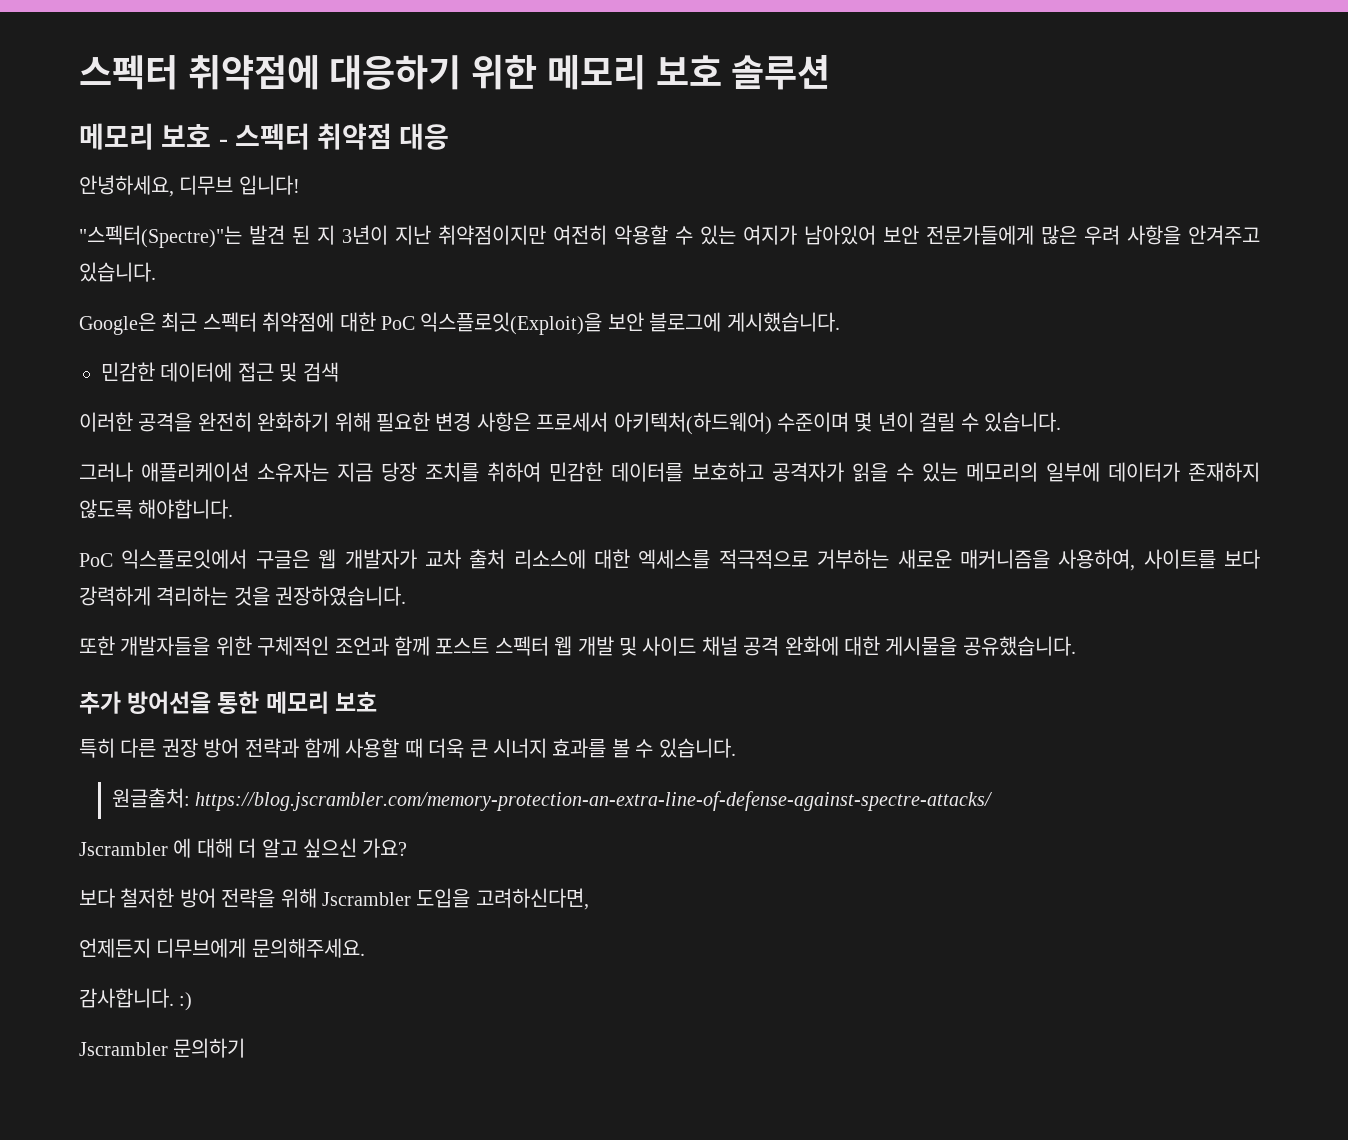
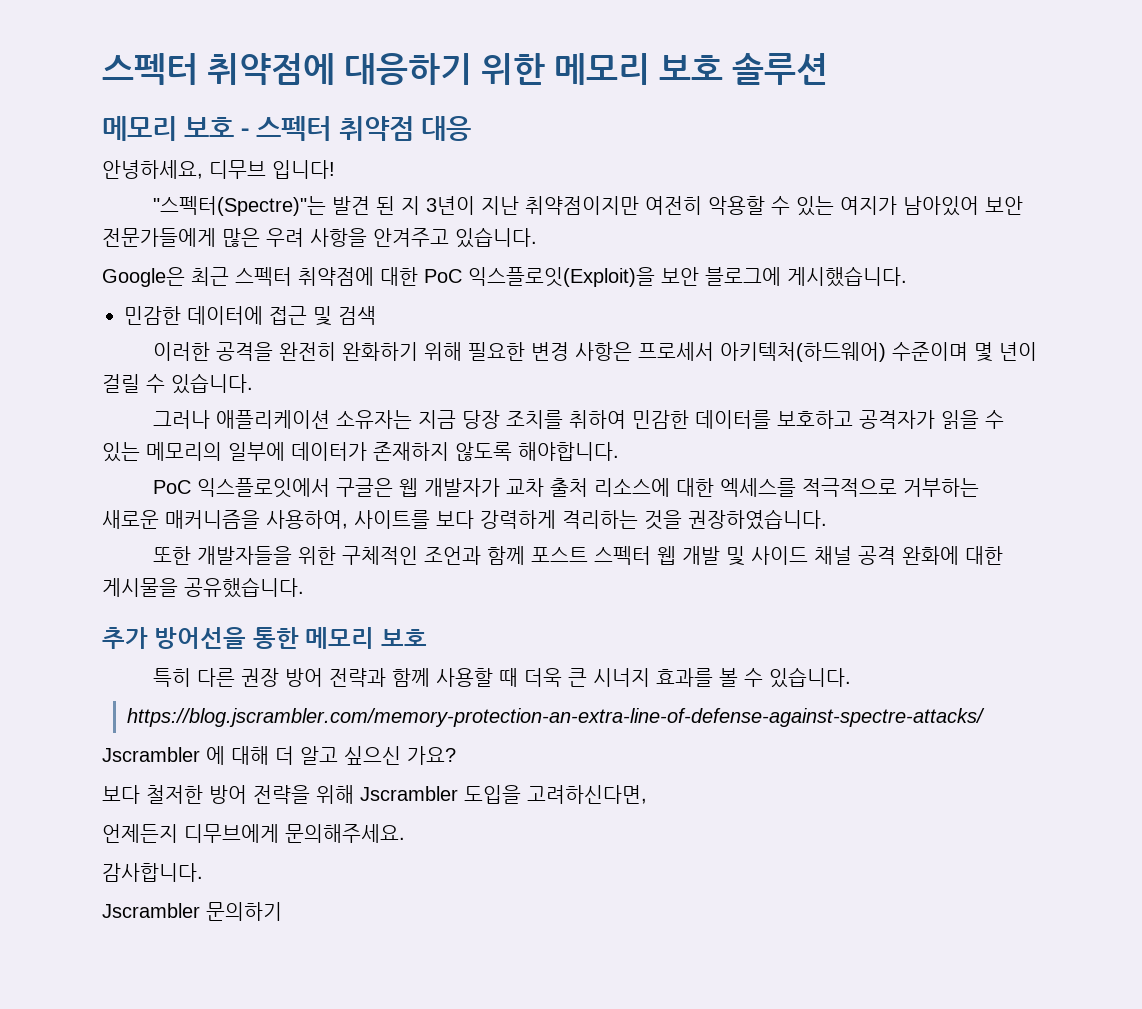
[111,788,190,808] 원글출처: -> (851, 677) none
[179,992,193,1011] :) -> (203, 872) none

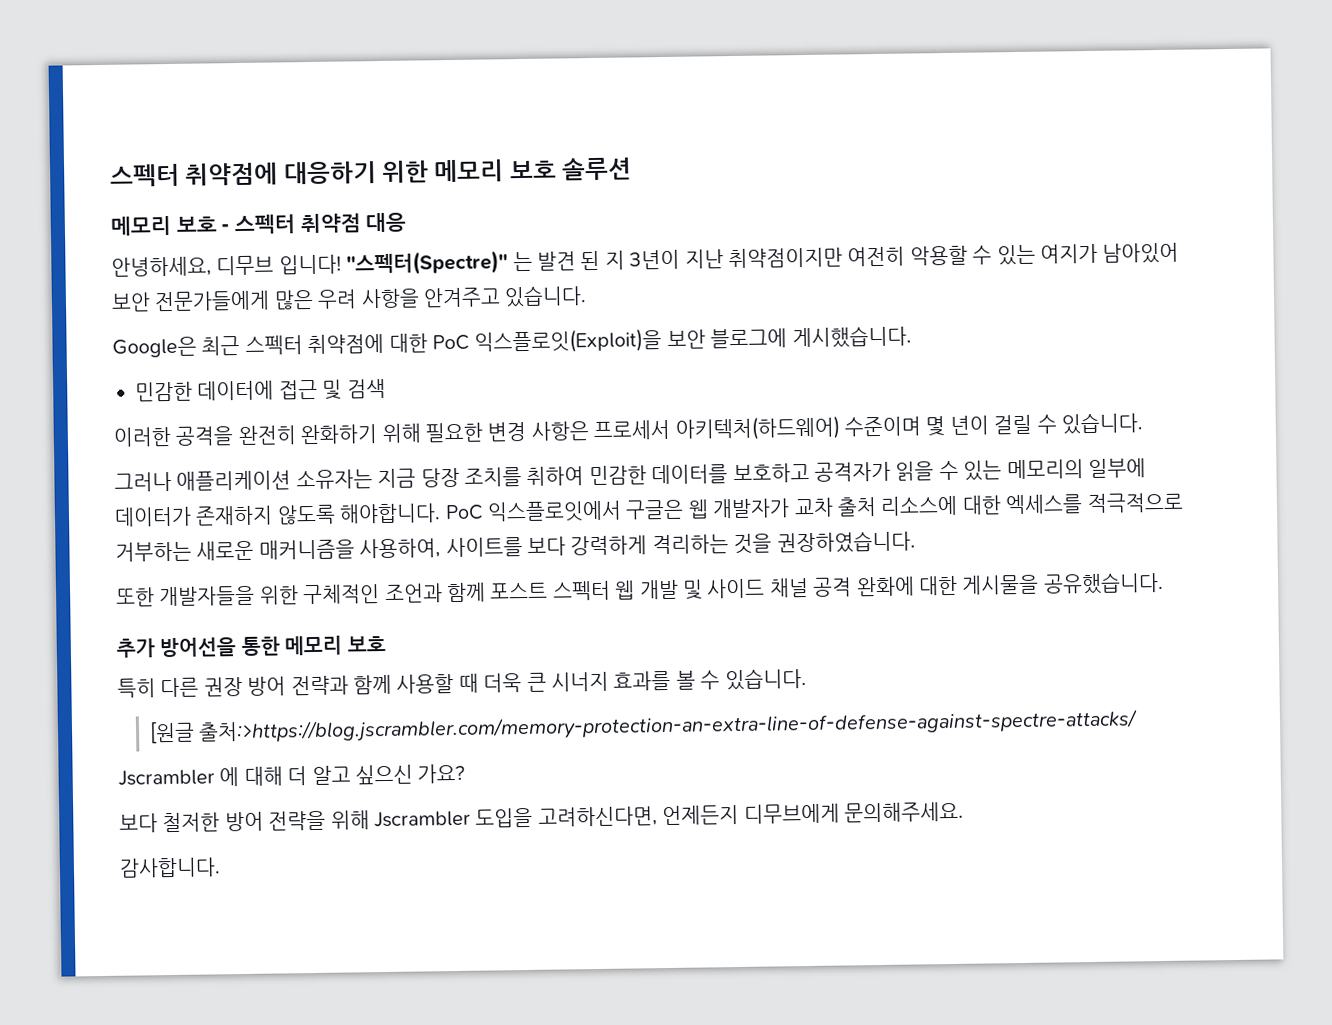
[152,196,326,216] // "스펙터(Spectre)"는 -> [346,250,533,276] "스펙터(Spectre)" 는
(619, 451) // -> (442, 513) none
[126,708,985,727] https://blog.jscrambler.com/memory-protection-an-extra-line-of-defense-against-spectre-attacks/ -> [148,709,1139,744] [원글 출처:>https://blog.jscrambler.com/memory-protection-an-extra-line-of-defense-against-spectre-attacks/
(647, 794) // -> (658, 816) none
[102,902,282,921] // Jscrambler 문의하기 -> (221, 867) none

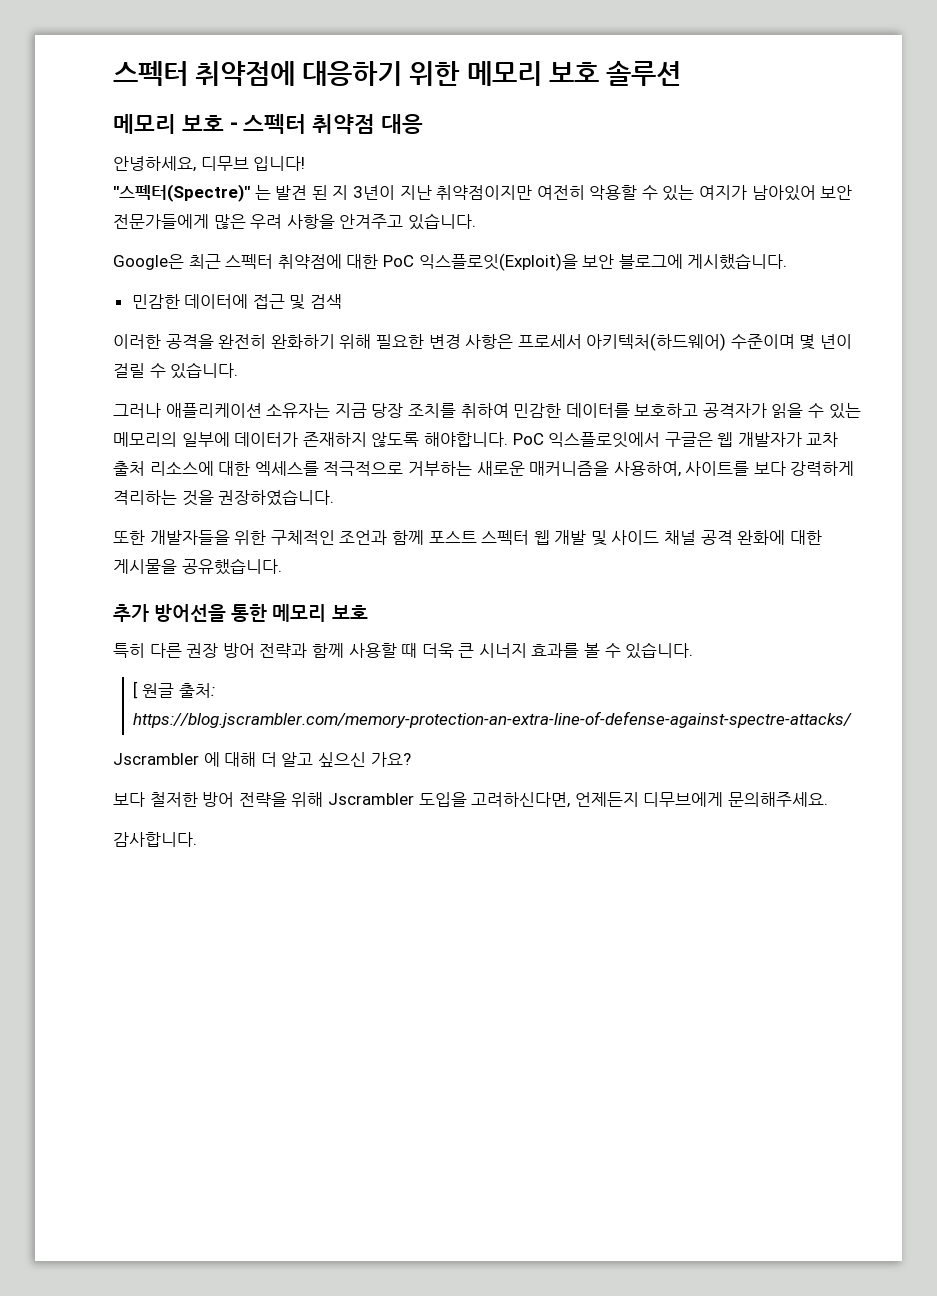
(342, 264) none -> (306, 163) //
[148,709,1139,744] [원글 출처:>https://blog.jscrambler.com/memory-protection-an-extra-line-of-defense-against-spectre-attacks/ -> [133,681,215,699] [133,711,853,728] [ 원글 출처: https://blog.jscrambler.com/memory-protection-an-extra-line-of-defense-against-spectre-attacks/

